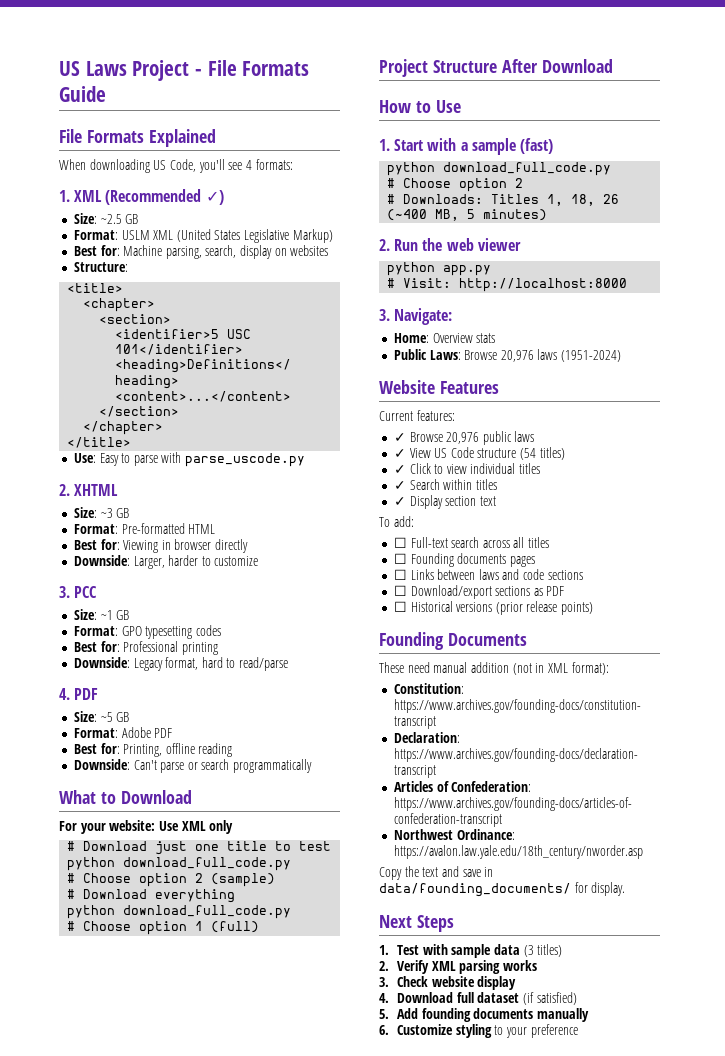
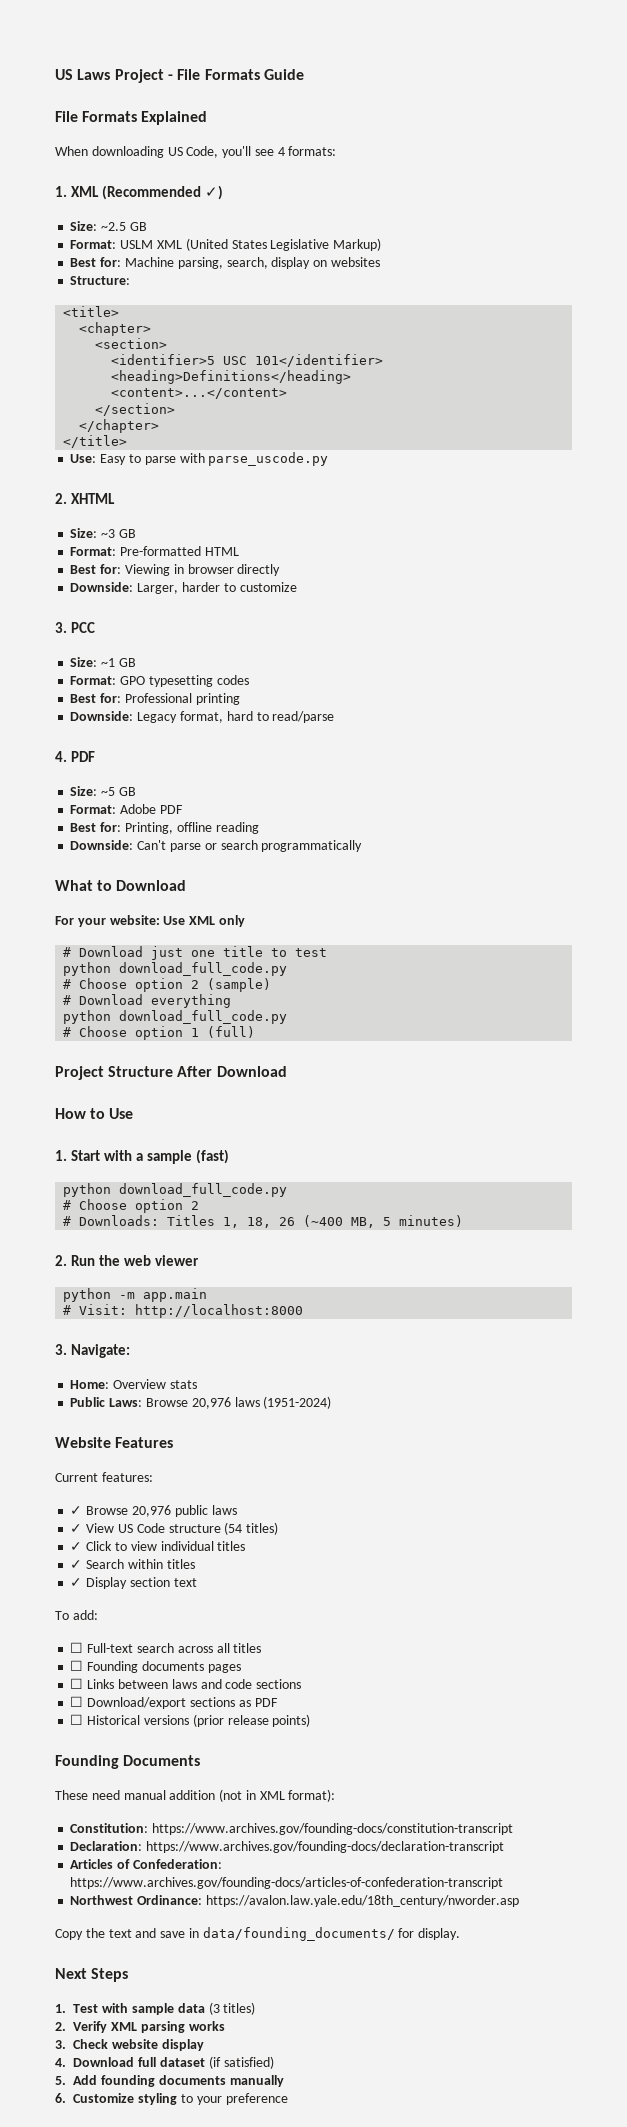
[443,265,492,276] app.py -> [119,1288,208,1302] -m app.main

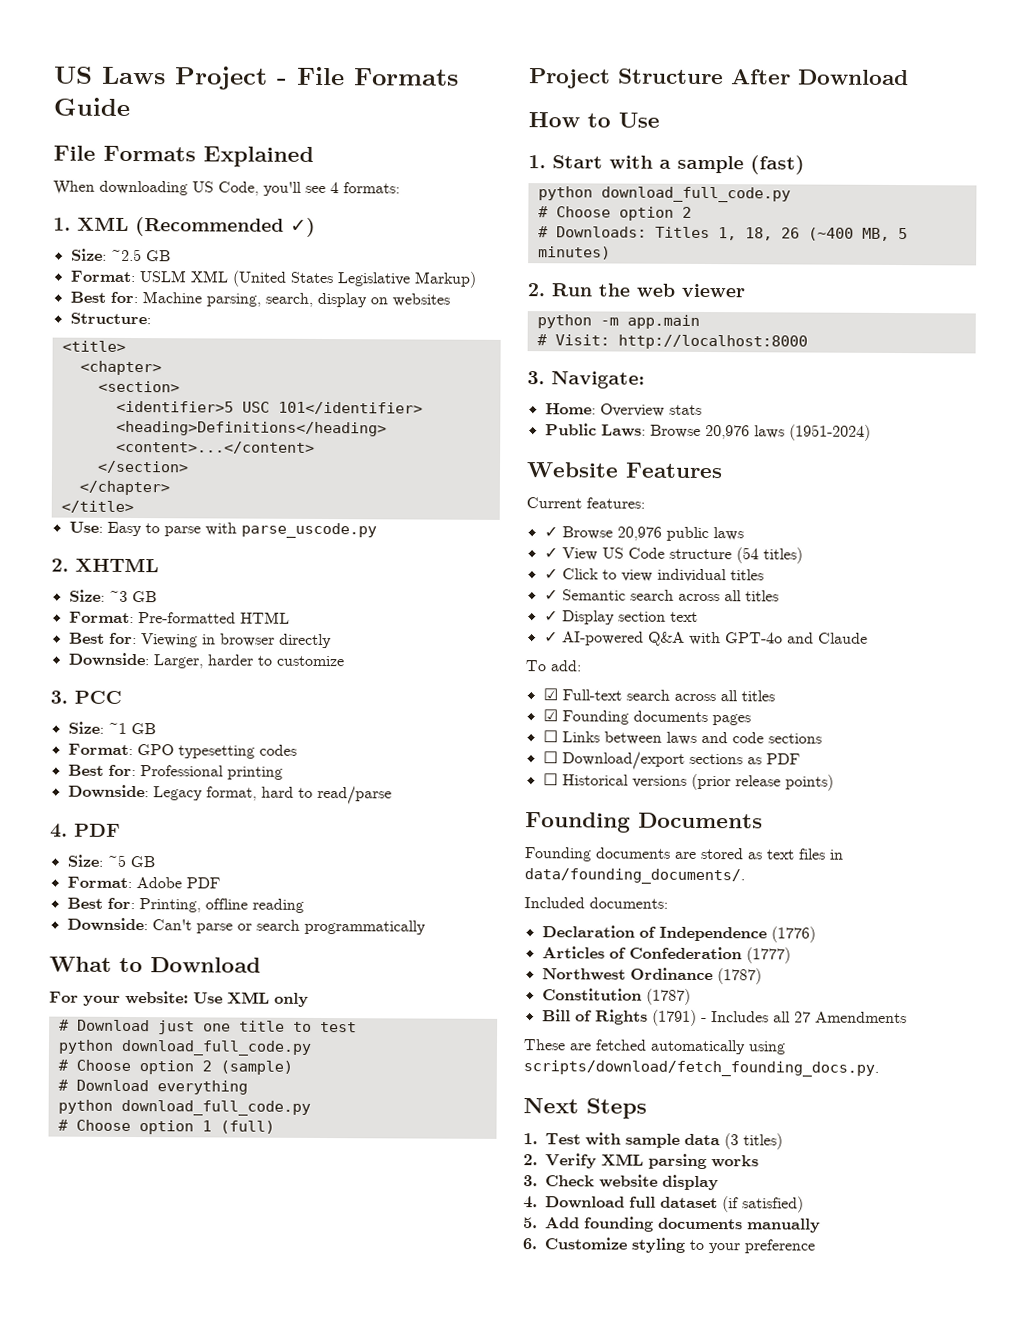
[86,1559,163,1569] Search within -> [561,589,742,602] Semantic search across all
(197, 1582) none -> [543,631,868,646] // ✓ AI-powered Q&A with GPT-4o and Claude
[70,1642,84,1653] ☐ -> [542,688,558,701] ☑
[70,1660,84,1671] ☐ -> [542,709,558,722] ☑
[55,1789,336,1802] [70,1823,514,1835] [70,1841,505,1853] These need manual addition (not in XML format): // Constitution: https://www.archives.gov/founding-docs/constitution-transcript // Declaration: https://www.archives.gov/founding-docs/declaration-transcript -> [524,847,844,862] [524,868,745,885] [524,897,668,909] [541,925,816,943] Founding documents are stored as text files in data/founding_documents/. // Included documents: // Declaration of Independence (1776)
[132,1859,222,1869] [70,1877,504,1889] Confederation: https://www.archives.gov/founding-docs/articles-of-confederation-transcript -> [628,946,791,964] Confederation (1777)
[137,1895,519,1907] [55,1927,461,1941] Ordinance: https://avalon.law.yale.edu/18th_century/nworder.asp // Copy the text and save in data/founding_documents/ for display. -> [629,967,762,985] [541,988,691,1005] [541,1009,907,1026] [523,1039,786,1055] [523,1060,879,1077] Ordinance (1787) // Constitution (1787) // Bill of Rights (1791) - Includes all 27 Amendments // These are fetched automatically using scripts/download/fetch_founding_docs.py.

